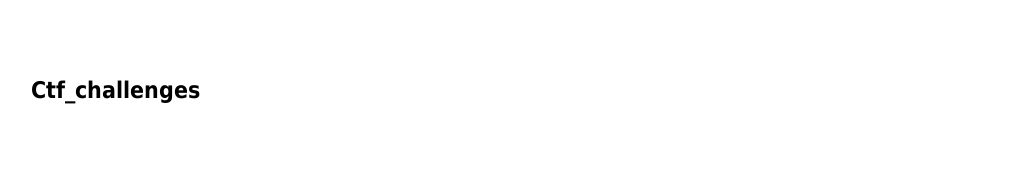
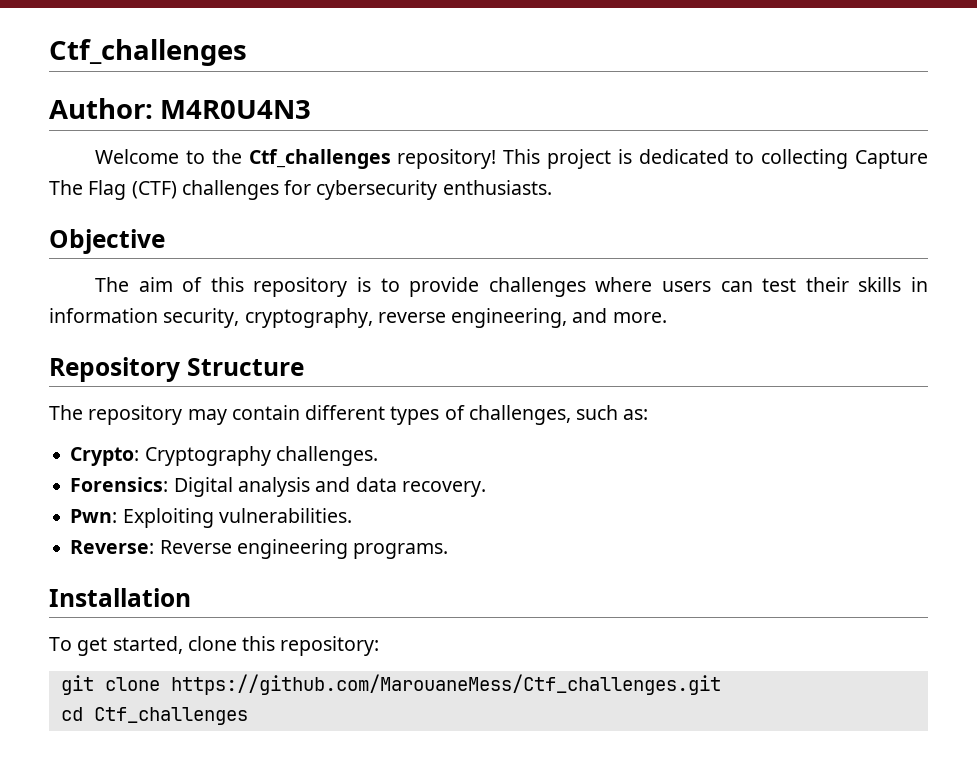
[31,80,200,104] Ctf_challenges -> [49,39,247,66] [49,98,312,119] [95,149,928,169] [49,180,552,200] [49,229,165,254] [95,277,928,297] [49,308,667,328] [49,357,304,382] [49,405,649,425] [70,446,378,466] [70,477,486,497] [70,508,352,528] [70,539,449,559] [49,588,191,607] [49,636,380,656] [60,674,721,695] [60,707,248,725] Ctf_challenges // Author: M4R0U4N3 // Welcome to the Ctf_challenges repository! This project is dedicated to collecting Capture The Flag (CTF) challenges for cybersecurity enthusiasts. // Objective // The aim of this repository is to provide challenges where users can test their skills in information security, cryptography, reverse engineering, and more. // Repository Structure // The repository may contain different types of challenges, such as: // Crypto: Cryptography challenges. // Forensics: Digital analysis and data recovery. // Pwn: Exploiting vulnerabilities. // Reverse: Reverse engineering programs. // Installation // To get started, clone this repository: // git clone https://github.com/MarouaneMess/Ctf_challenges.git // cd Ctf_challenges

